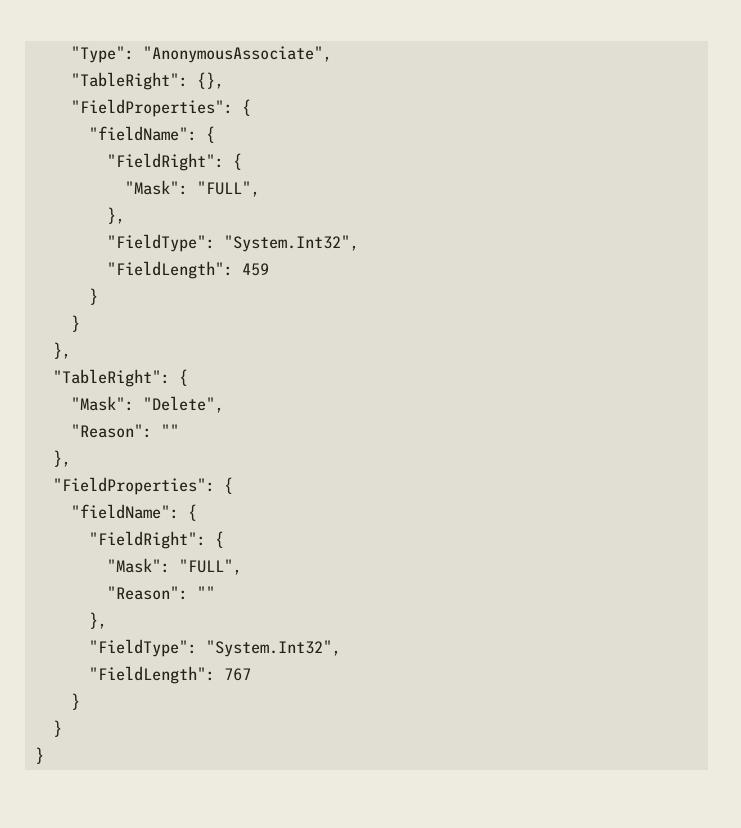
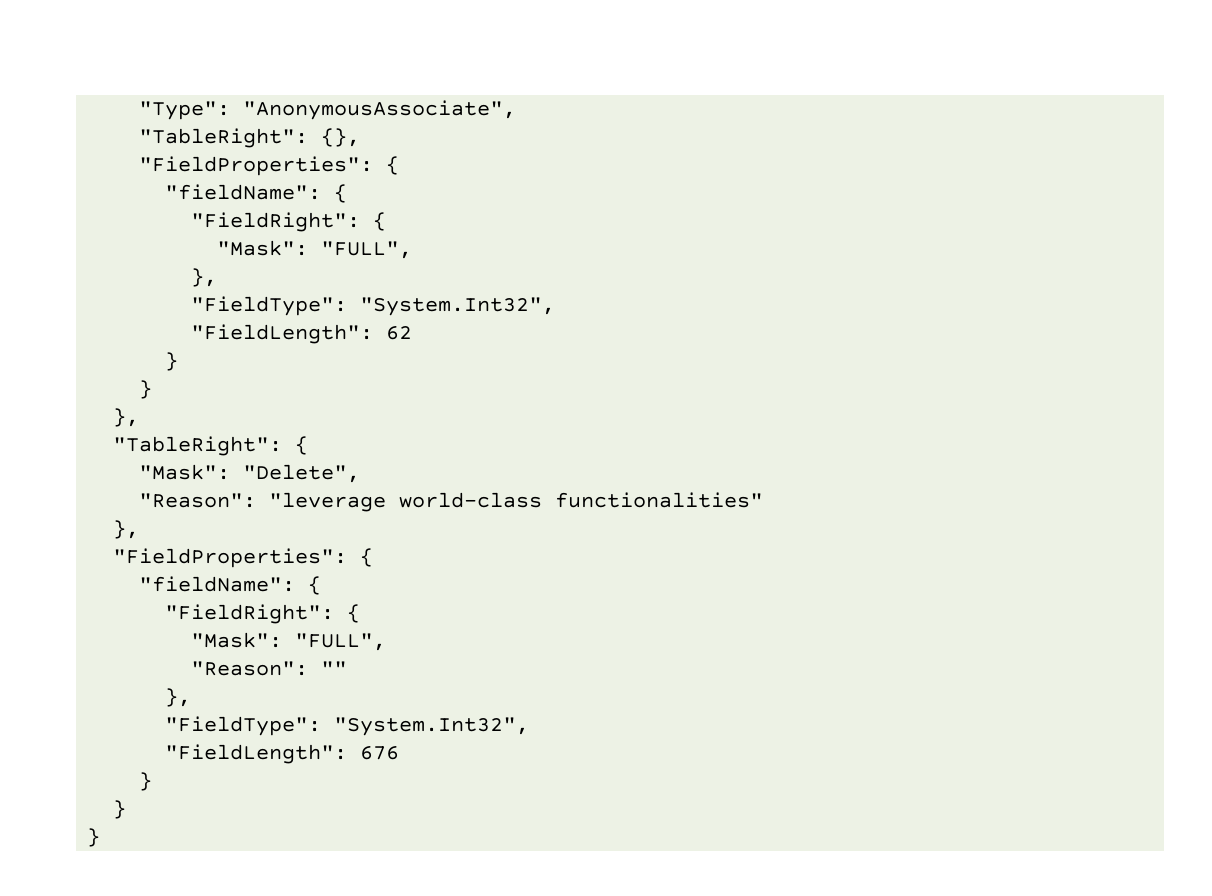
[241,263,269,276] 459 -> [386,326,413,340] 62
[160,424,179,437] "" -> [269,492,764,512] "leverage world-class functionalities"
[223,668,251,681] 767 -> [360,746,400,760] 676

